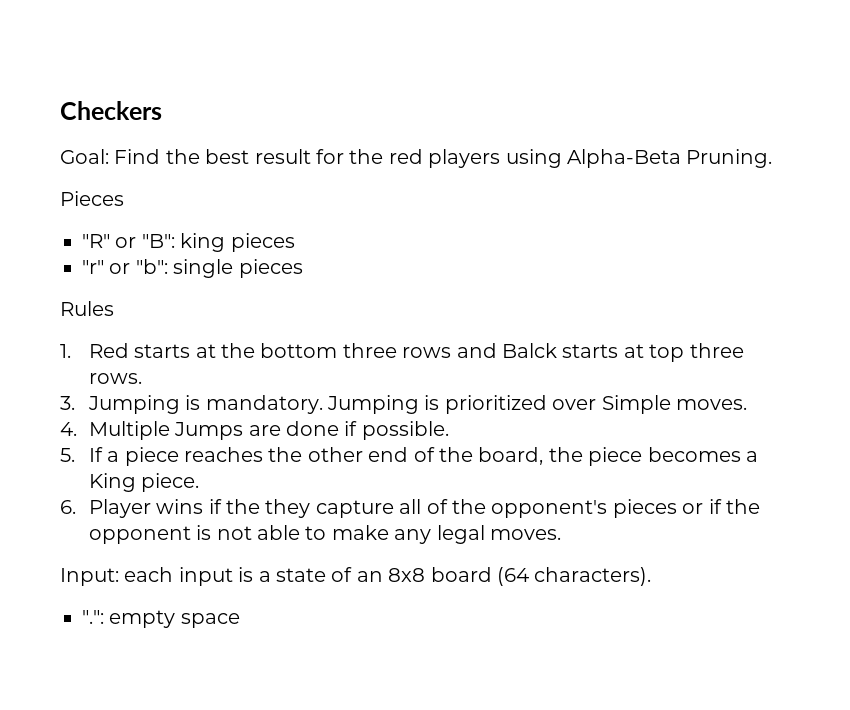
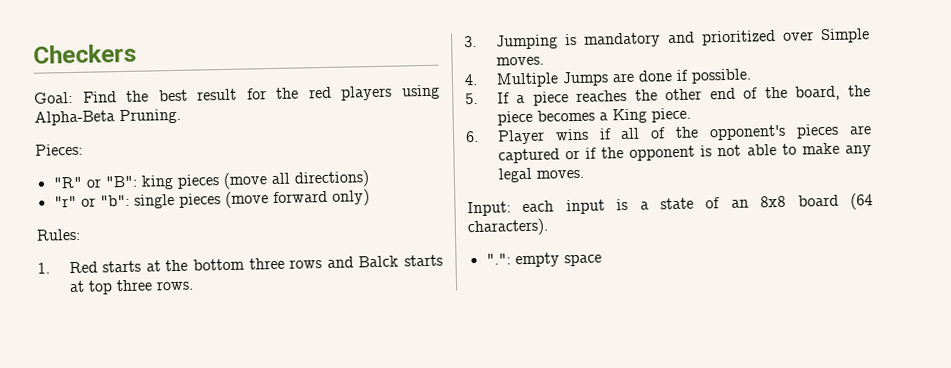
[60,191,124,206] Pieces -> [35,143,83,156] Pieces:
(295, 242) none -> [222,170,370,190] (move all directions)
[60,301,114,316] // Rules -> [224,189,370,208] [36,228,81,241] (move forward only) // Rules:
[205,395,440,414] mandatory. Jumping is -> [583,31,695,48] mandatory and
[226,499,394,518] the they capture -> (612, 134) none
(677, 508) none -> [849,125,872,135] [497,148,560,164] are captured

